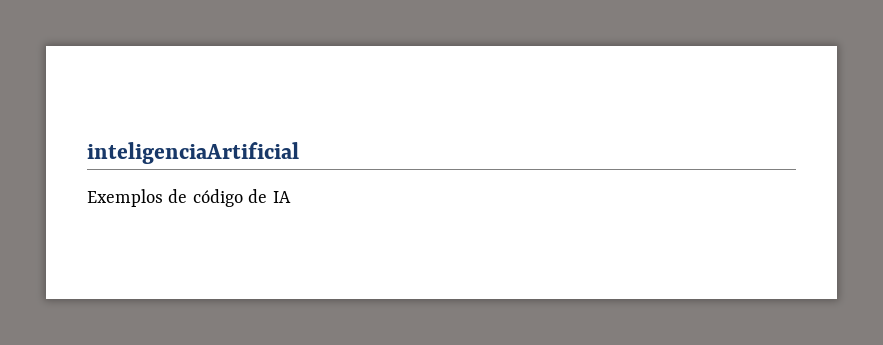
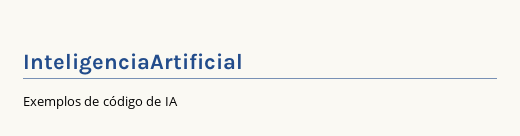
[87,142,299,164] inteligenciaArtificial -> [23,53,243,75] InteligenciaArtificial

